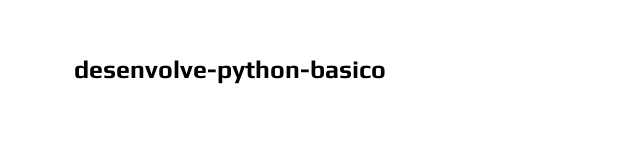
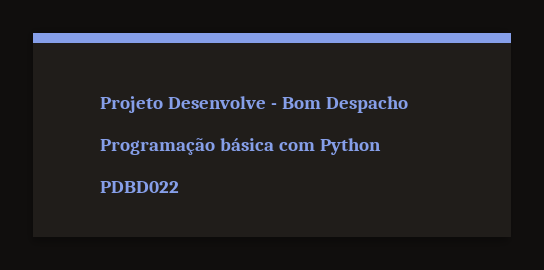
[74,60,386,84] desenvolve-python-basico -> [100,96,408,113] [100,138,381,155] [100,181,179,193] Projeto Desenvolve - Bom Despacho // Programação básica com Python // PDBD022

